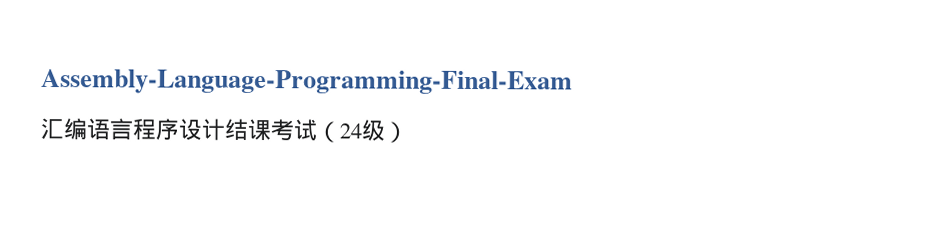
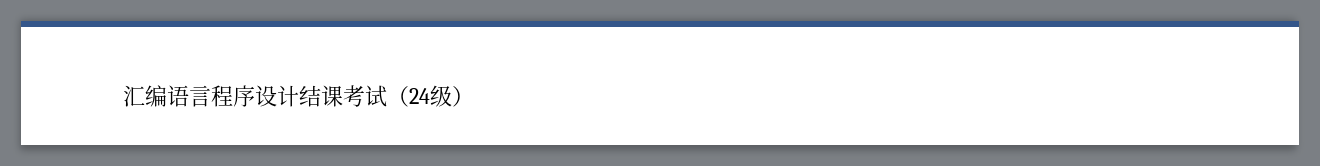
[41,68,573,96] Assembly-Language-Programming-Final-Exam // -> (123, 96) none

